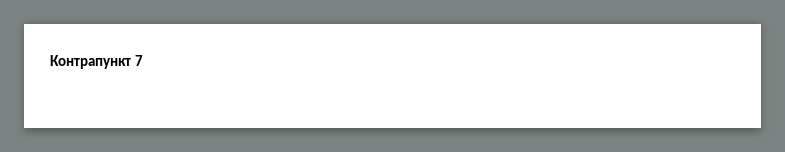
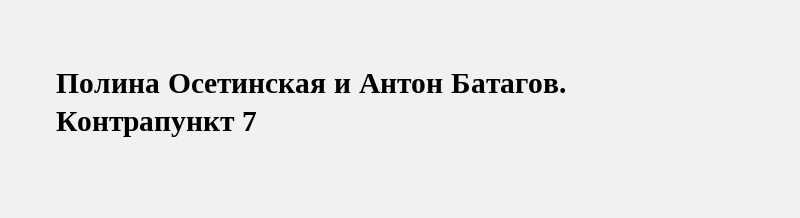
(50, 62) none -> [56,74,566,93] Полина Осетинская и Антон Батагов.

